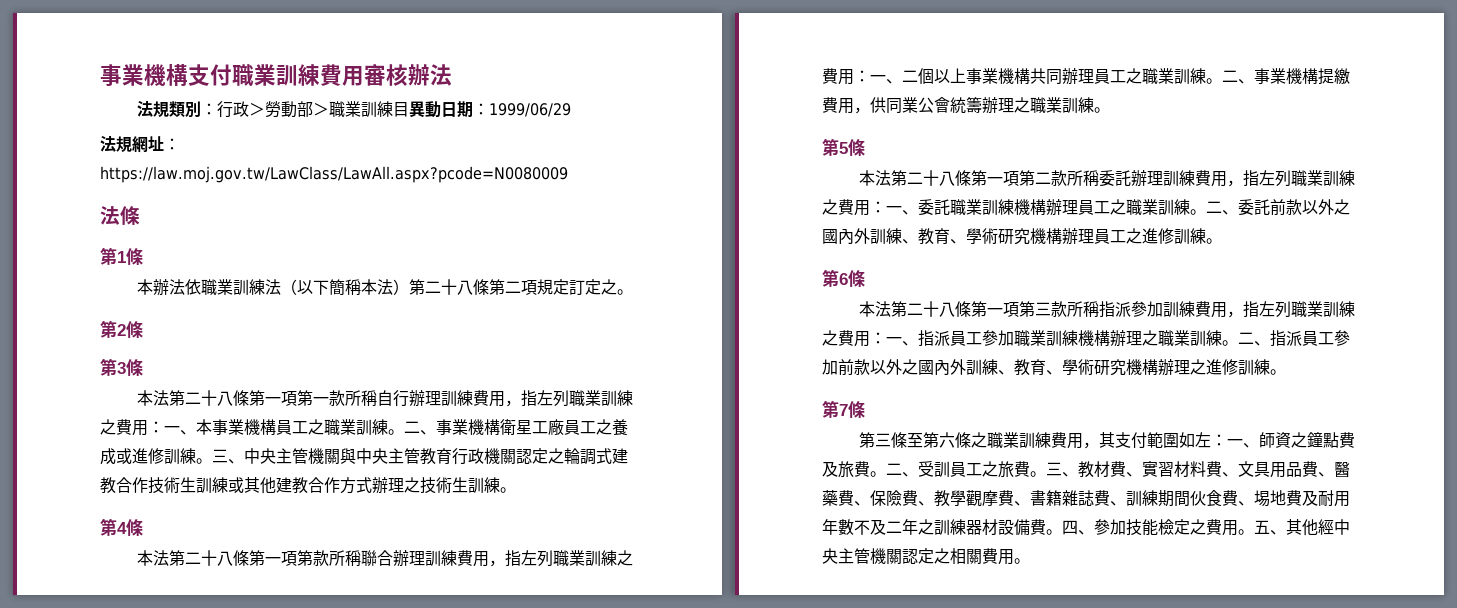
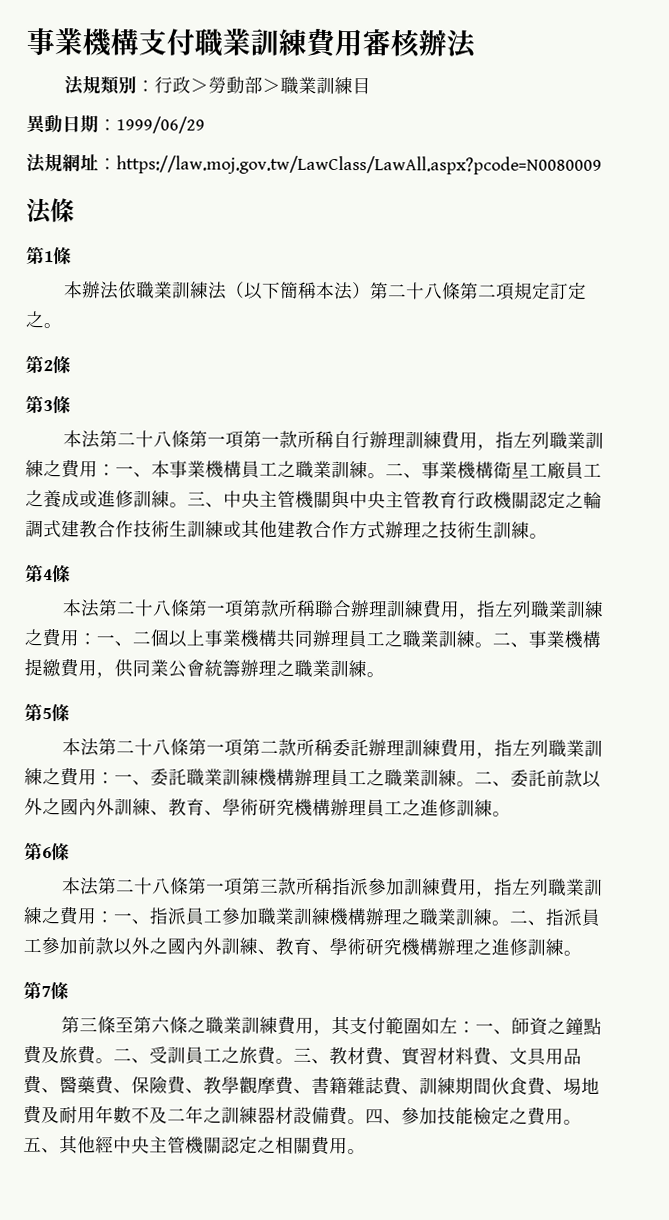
(409, 109) none -> (372, 86) //

